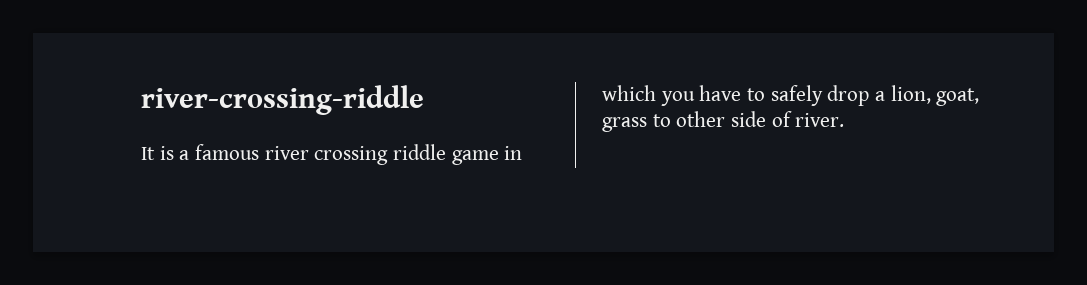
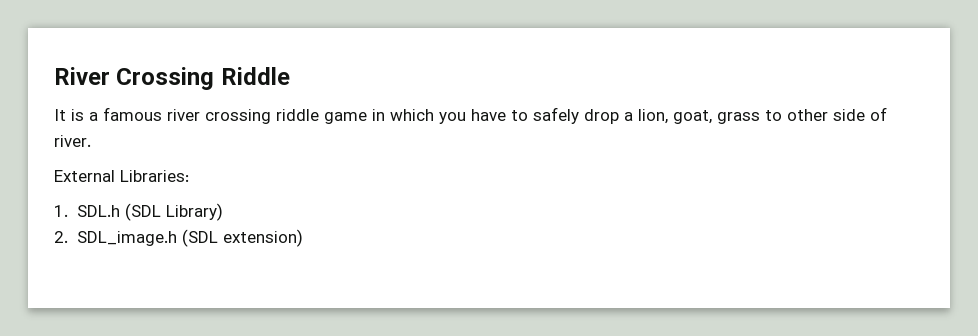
[141,85,424,115] river-crossing-riddle -> [54,67,290,90] River Crossing Riddle
(845, 120) none -> [54,170,189,182] [54,203,223,221] [54,229,303,247] // External Libraries: // 1. SDL.h (SDL Library) // 2. SDL_image.h (SDL extension)

